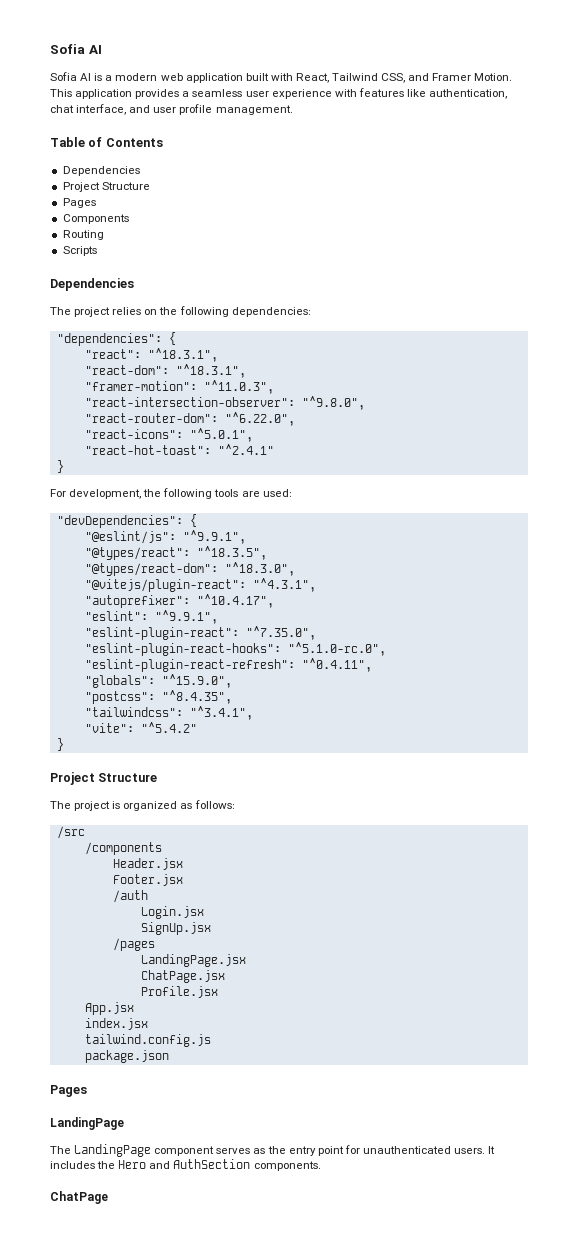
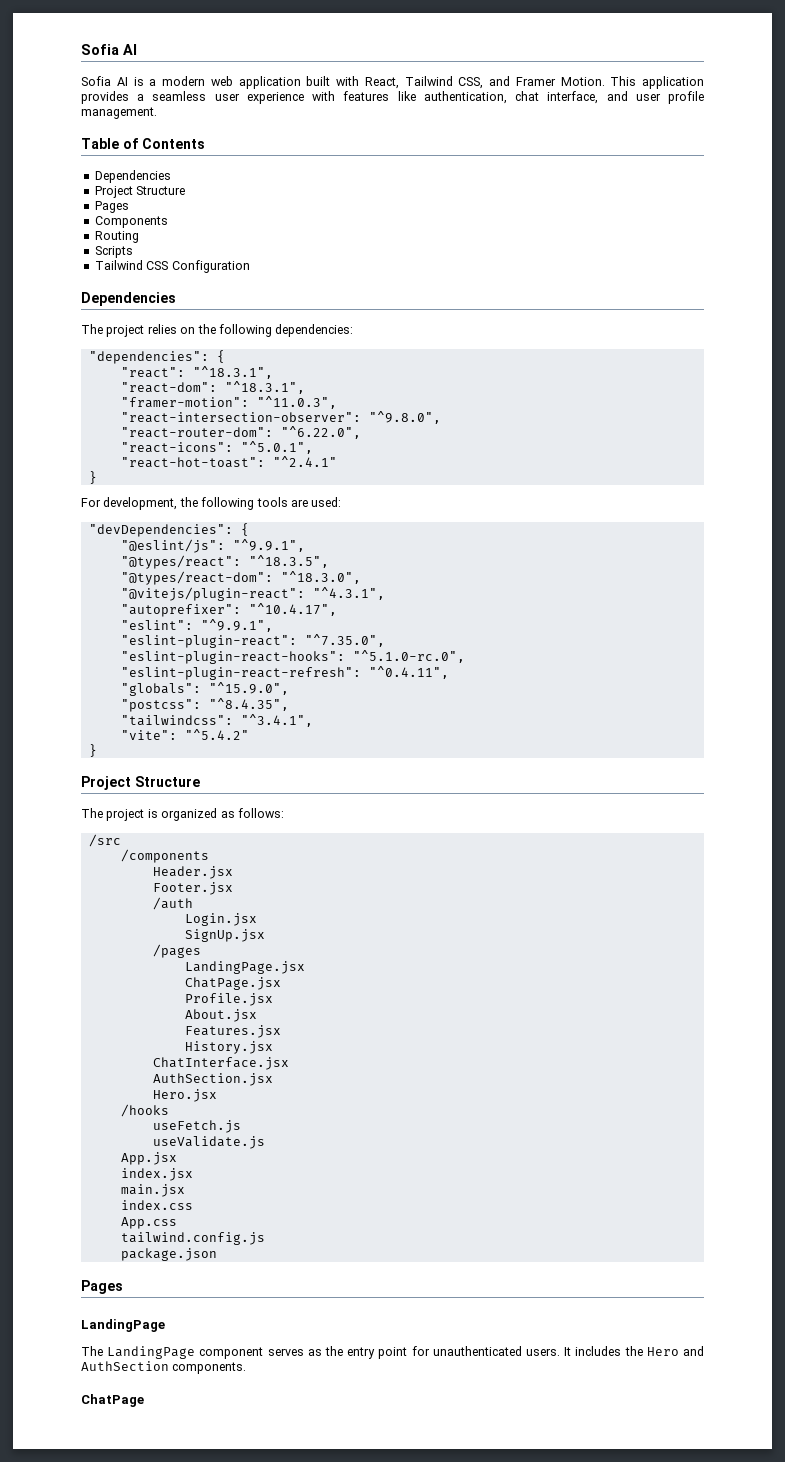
(97, 251) none -> [94,260,250,273] // Tailwind CSS Configuration
(218, 992) none -> [184,1009,257,1022] [184,1025,281,1038] [184,1041,273,1054] [152,1057,289,1070] [152,1073,273,1086] [152,1089,217,1102] [120,1104,169,1117] [152,1120,241,1133] [152,1136,265,1149] // About.jsx // Features.jsx // History.jsx // ChatInterface.jsx // AuthSection.jsx // Hero.jsx // /hooks // useFetch.js // useValidate.js
(148, 1024) none -> [120,1184,185,1197] [120,1200,193,1210] [120,1217,177,1229] // main.jsx // index.css // App.css

